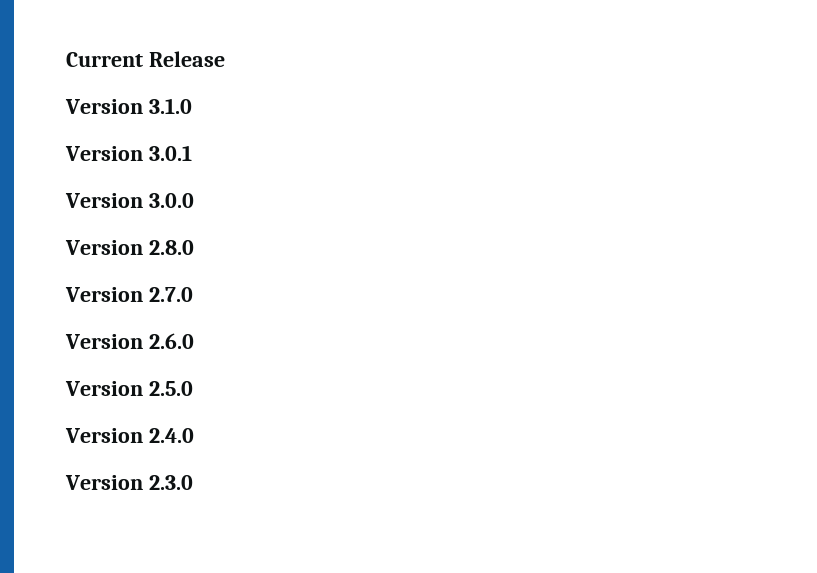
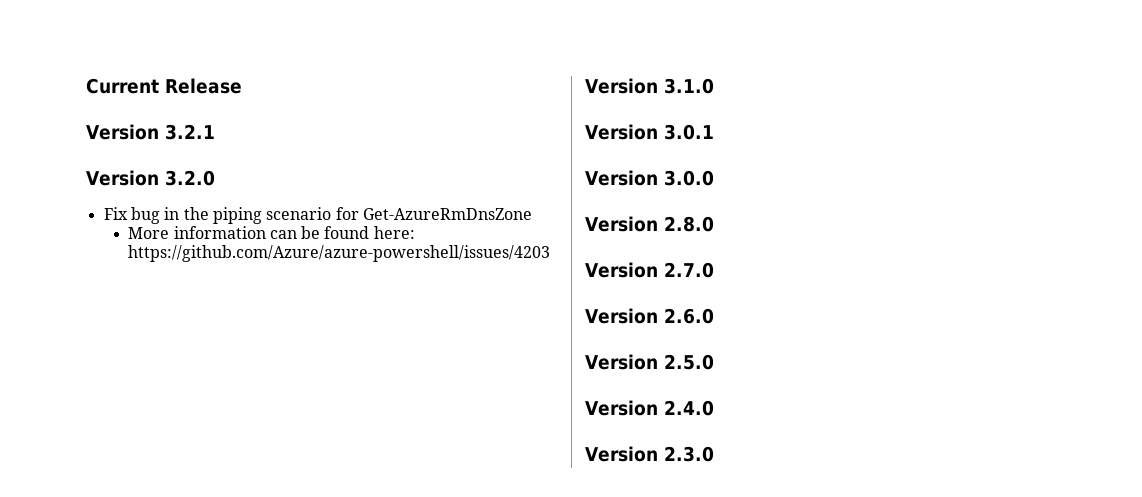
(225, 59) none -> [86,124,215,140] [86,170,215,186] [103,207,532,224] [128,226,415,239] [128,245,551,262] // Version 3.2.1 // Version 3.2.0 // Fix bug in the piping scenario for Get-AzureRmDnsZone // More information can be found here: https://github.com/Azure/azure-powershell/issues/4203

